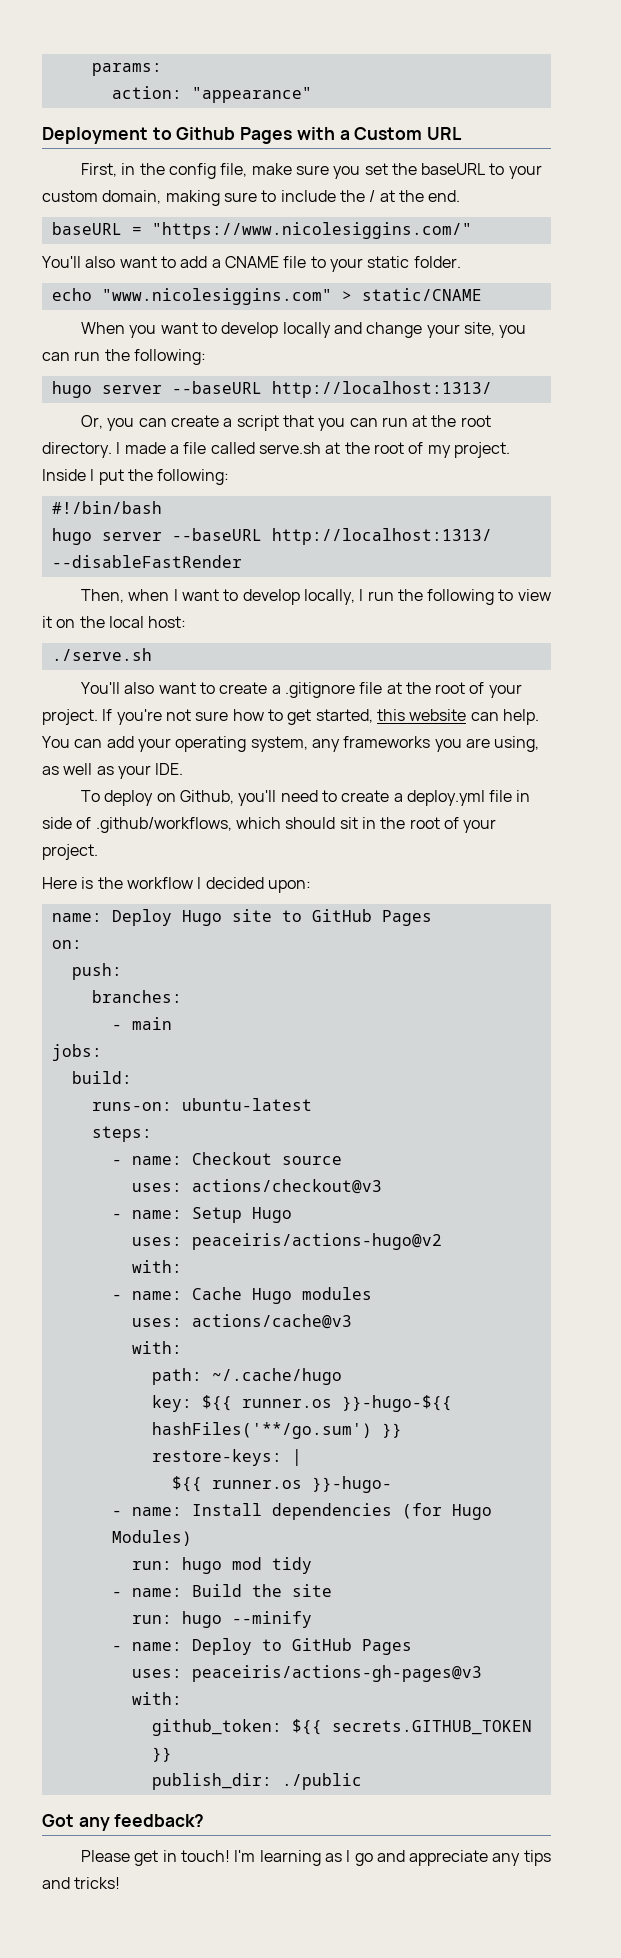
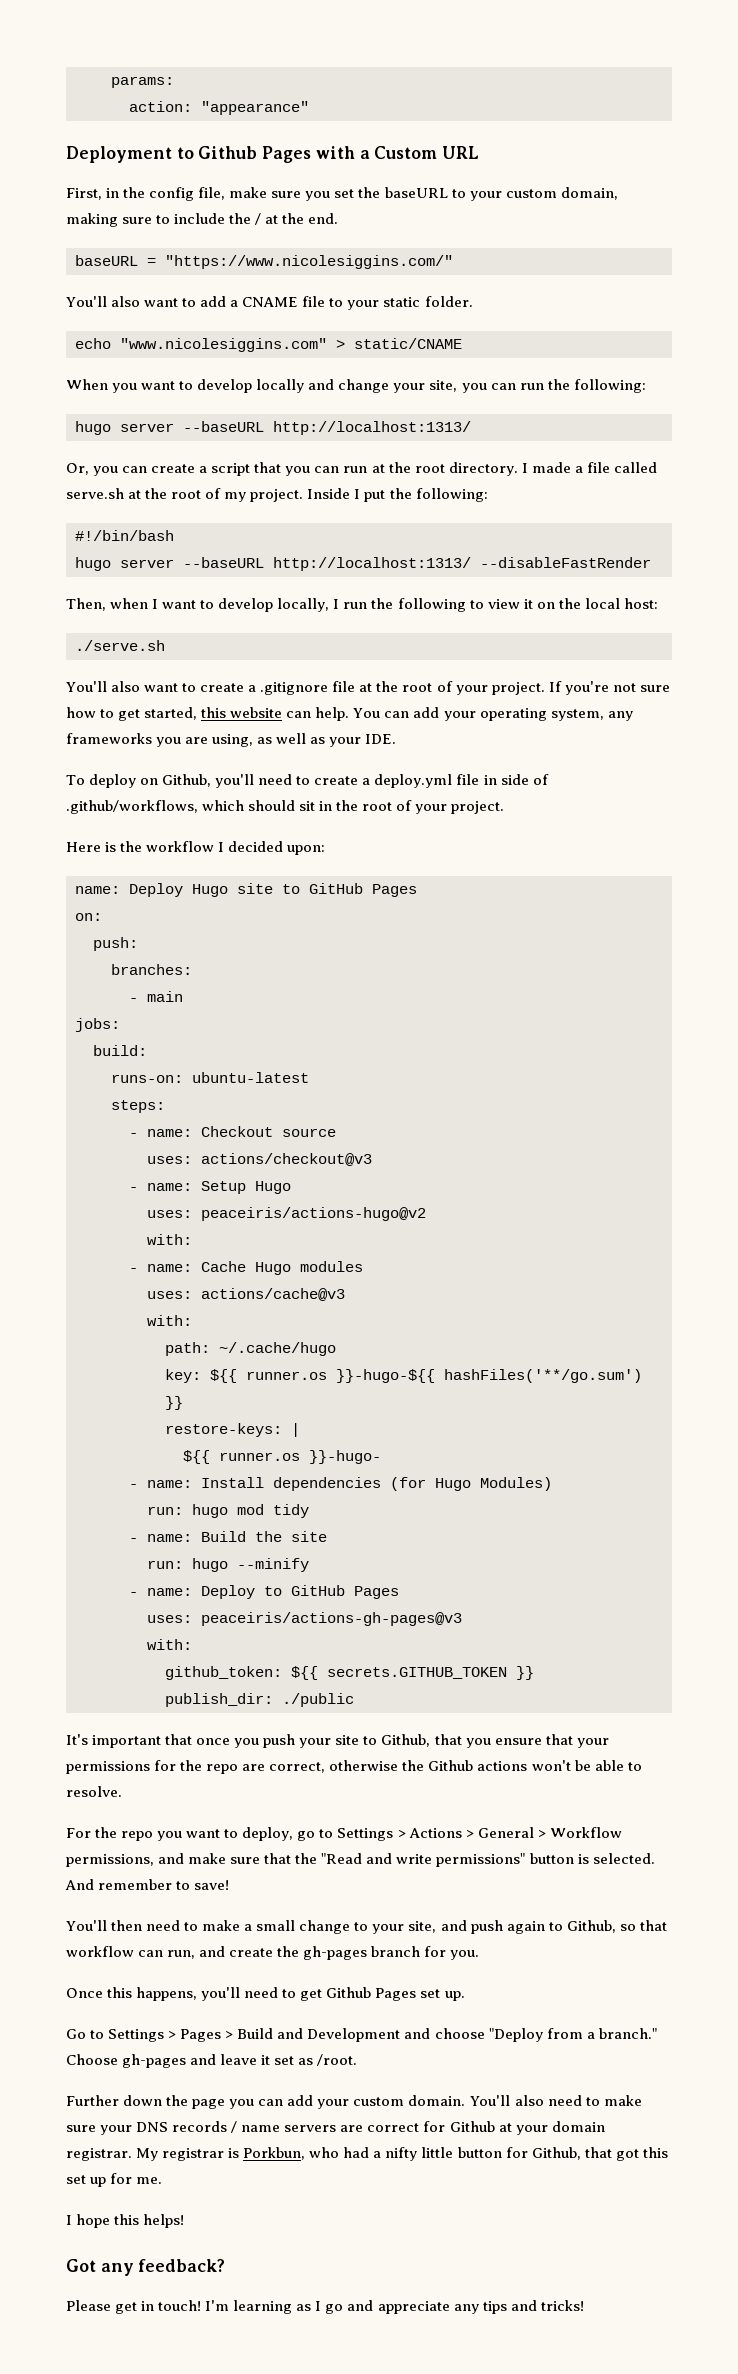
(362, 1781) none -> [66,1734,609,1748] [66,1760,642,1774] [66,1786,122,1797] [66,1827,622,1841] [66,1853,655,1867] [65,1879,230,1890] [66,1920,667,1934] [66,1946,480,1960] [66,1987,465,2001] [66,2028,657,2042] [66,2054,358,2068] [66,2095,642,2109] [66,2121,605,2135] [66,2147,668,2161] [66,2173,163,2187] [66,2214,185,2228] // It's important that once you push your site to Github, that you ensure that your permissions for the repo are correct, otherwise the Github actions won't be able to resolve. // For the repo you want to deploy, go to Settings > Actions > General > Workflow permissions, and make sure that the "Read and write permissions" button is selected. And remember to save! // You'll then need to make a small change to your site, and push again to Github, so that workflow can run, and create the gh-pages branch for you. // Once this happens, you'll need to get Github Pages set up. // Go to Settings > Pages > Build and Development and choose "Deploy from a branch." Choose gh-pages and leave it set as /root. // Further down the page you can add your custom domain. You'll also need to make sure your DNS records / name servers are correct for Github at your domain registrar. My registrar is Porkbun, who had a nifty little button for Github, that got this set up for me. // I hope this helps!

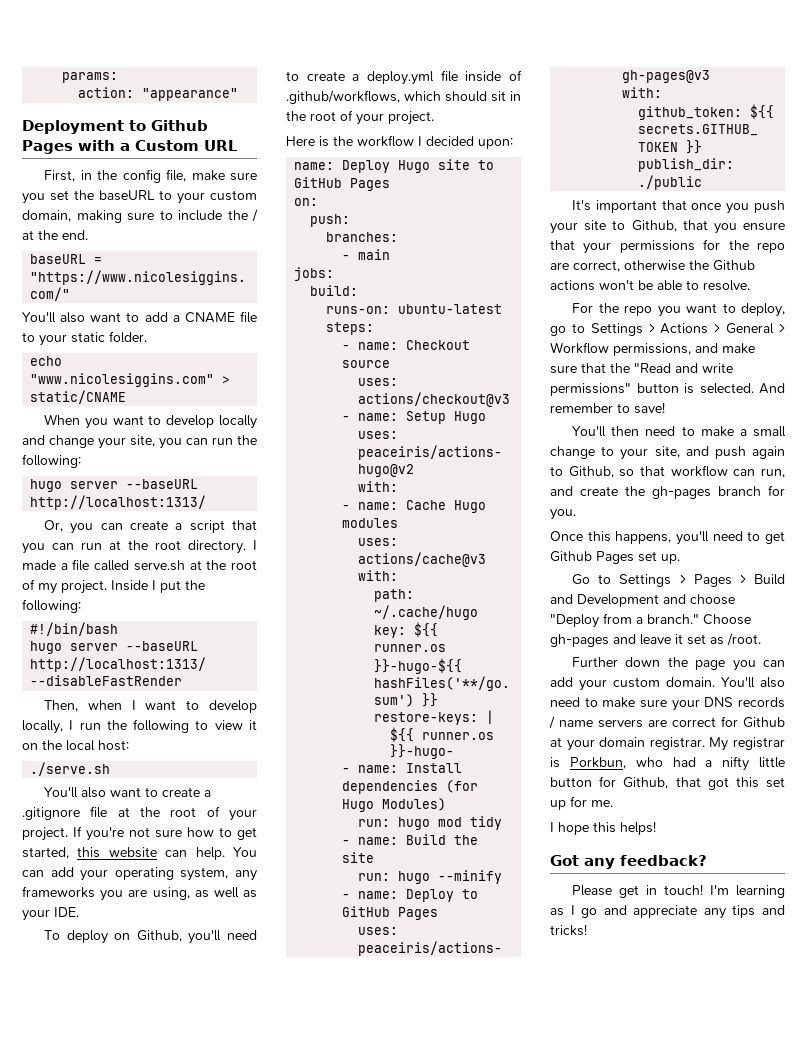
[483,774,529,785] in side -> [465,71,502,82] inside

